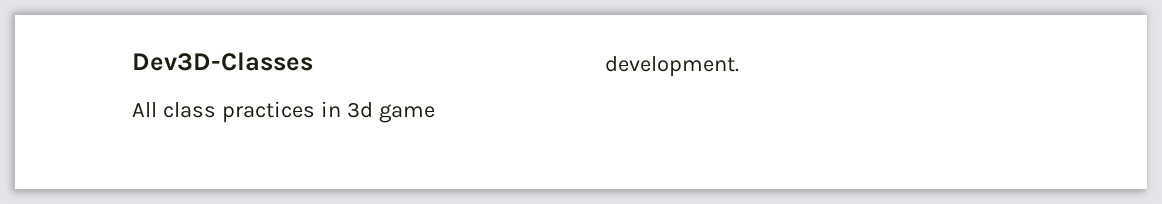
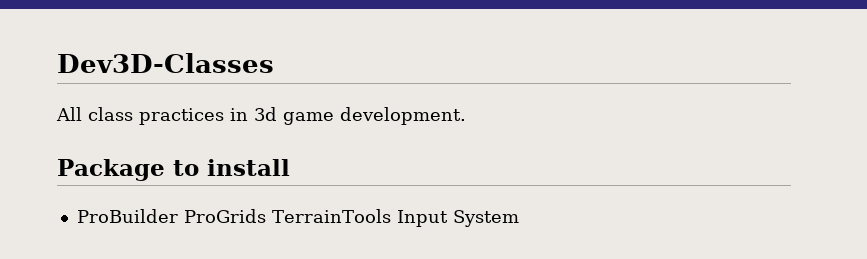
(739, 66) none -> [57,159,290,181] [76,209,519,227] // Package to install // ProBuilder ProGrids TerrainTools Input System

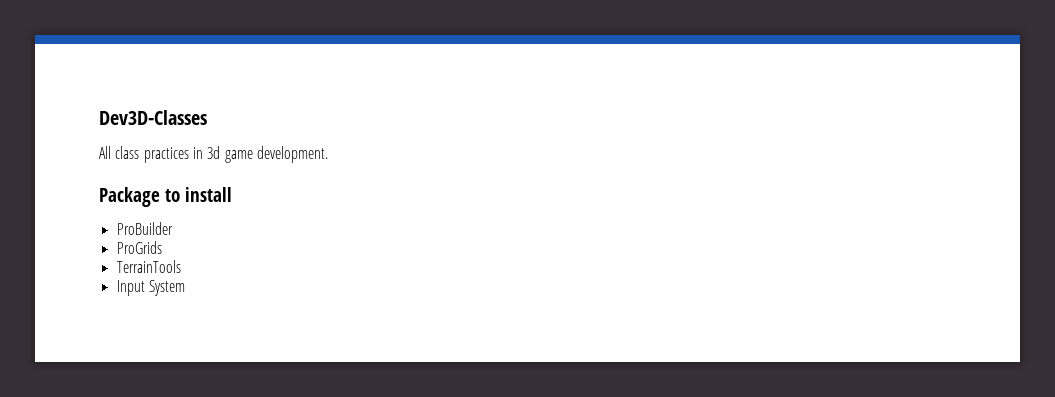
(178, 216) none -> (173, 228) //
(266, 216) none -> (162, 247) //
(391, 216) none -> (181, 266) //

